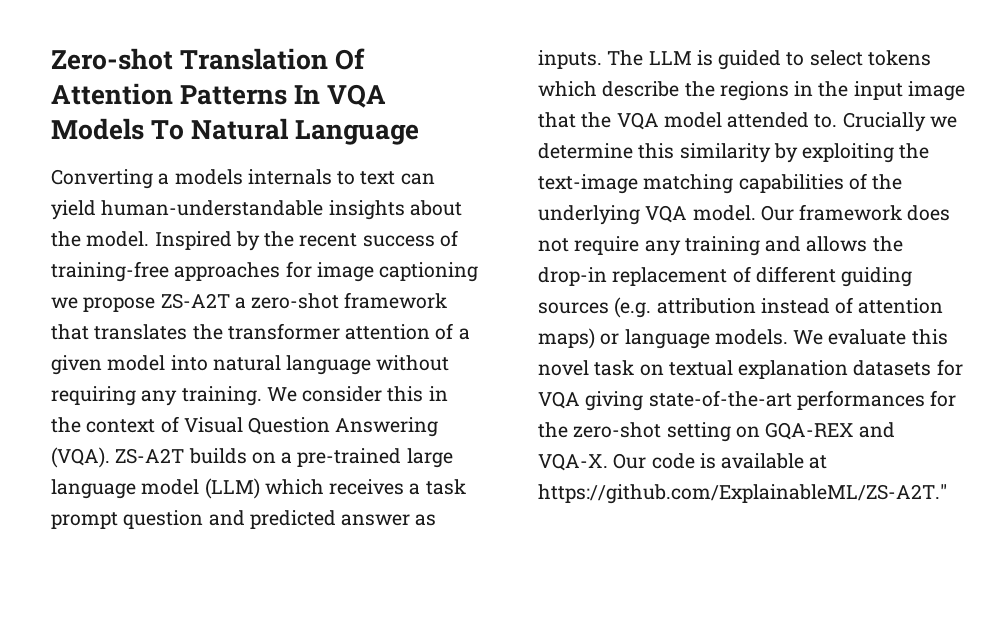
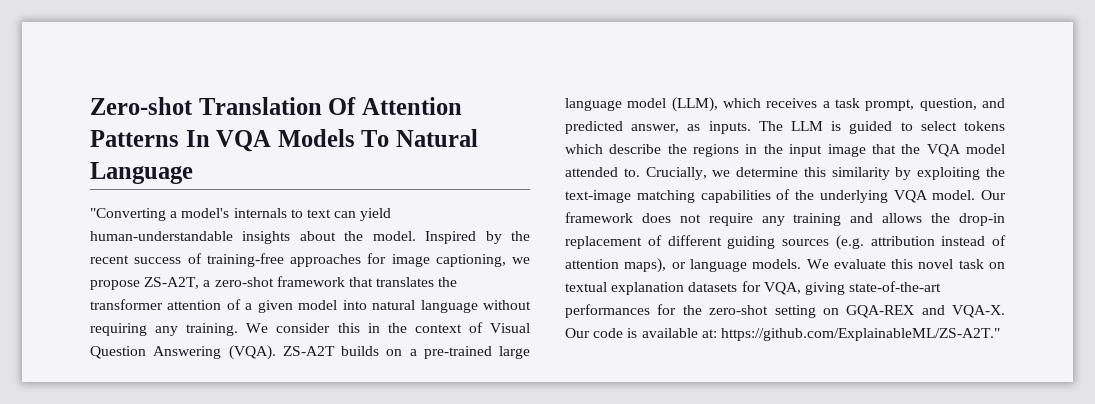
[51,169,243,189] Converting a models -> [90,208,230,221] "Converting a model's
[379,262,479,282] captioning -> [435,254,506,267] captioning,
[160,293,230,309] ZS-A2T -> [144,277,200,289] ZS-A2T,
[204,478,260,499] (LLM) -> [671,97,718,112] (LLM),
[51,510,204,529] prompt question -> [865,98,977,111] prompt, question,
[341,514,411,526] answer -> [631,124,680,133] answer,
[842,112,926,132] Crucially -> [645,167,707,180] Crucially,
[538,328,595,349] maps) -> [624,258,667,273] maps),
[538,391,580,409] VQA -> [763,282,801,295] VQA,
[809,455,828,469] at -> [701,329,717,338] at:

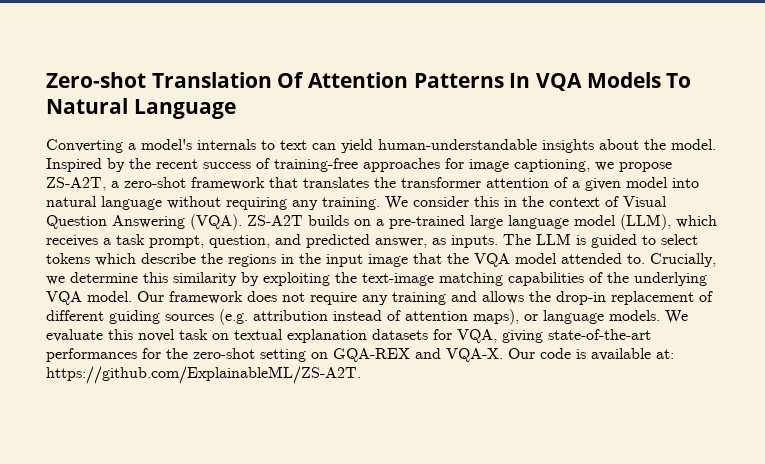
[90,208,166,221] "Converting -> [46,139,123,153] Converting
[720,328,1000,341] https://github.com/ExplainableML/ZS-A2T." -> [46,366,361,384] https://github.com/ExplainableML/ZS-A2T.

